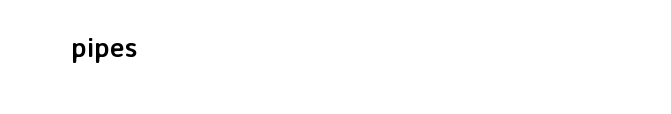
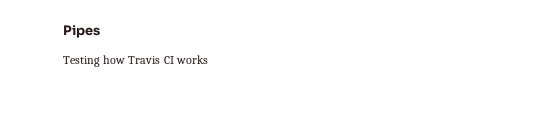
[71,38,137,63] pipes -> [63,25,100,38] [63,55,208,67] Pipes // Testing how Travis CI works

